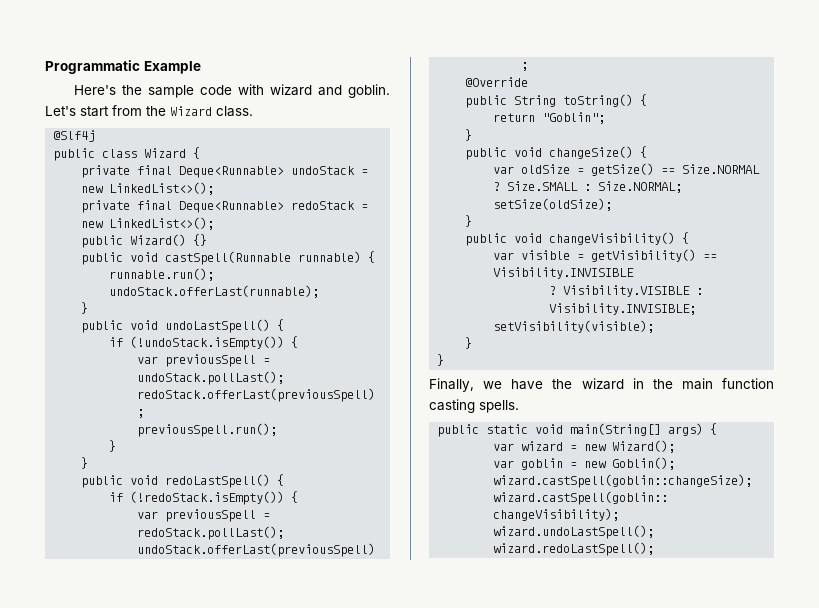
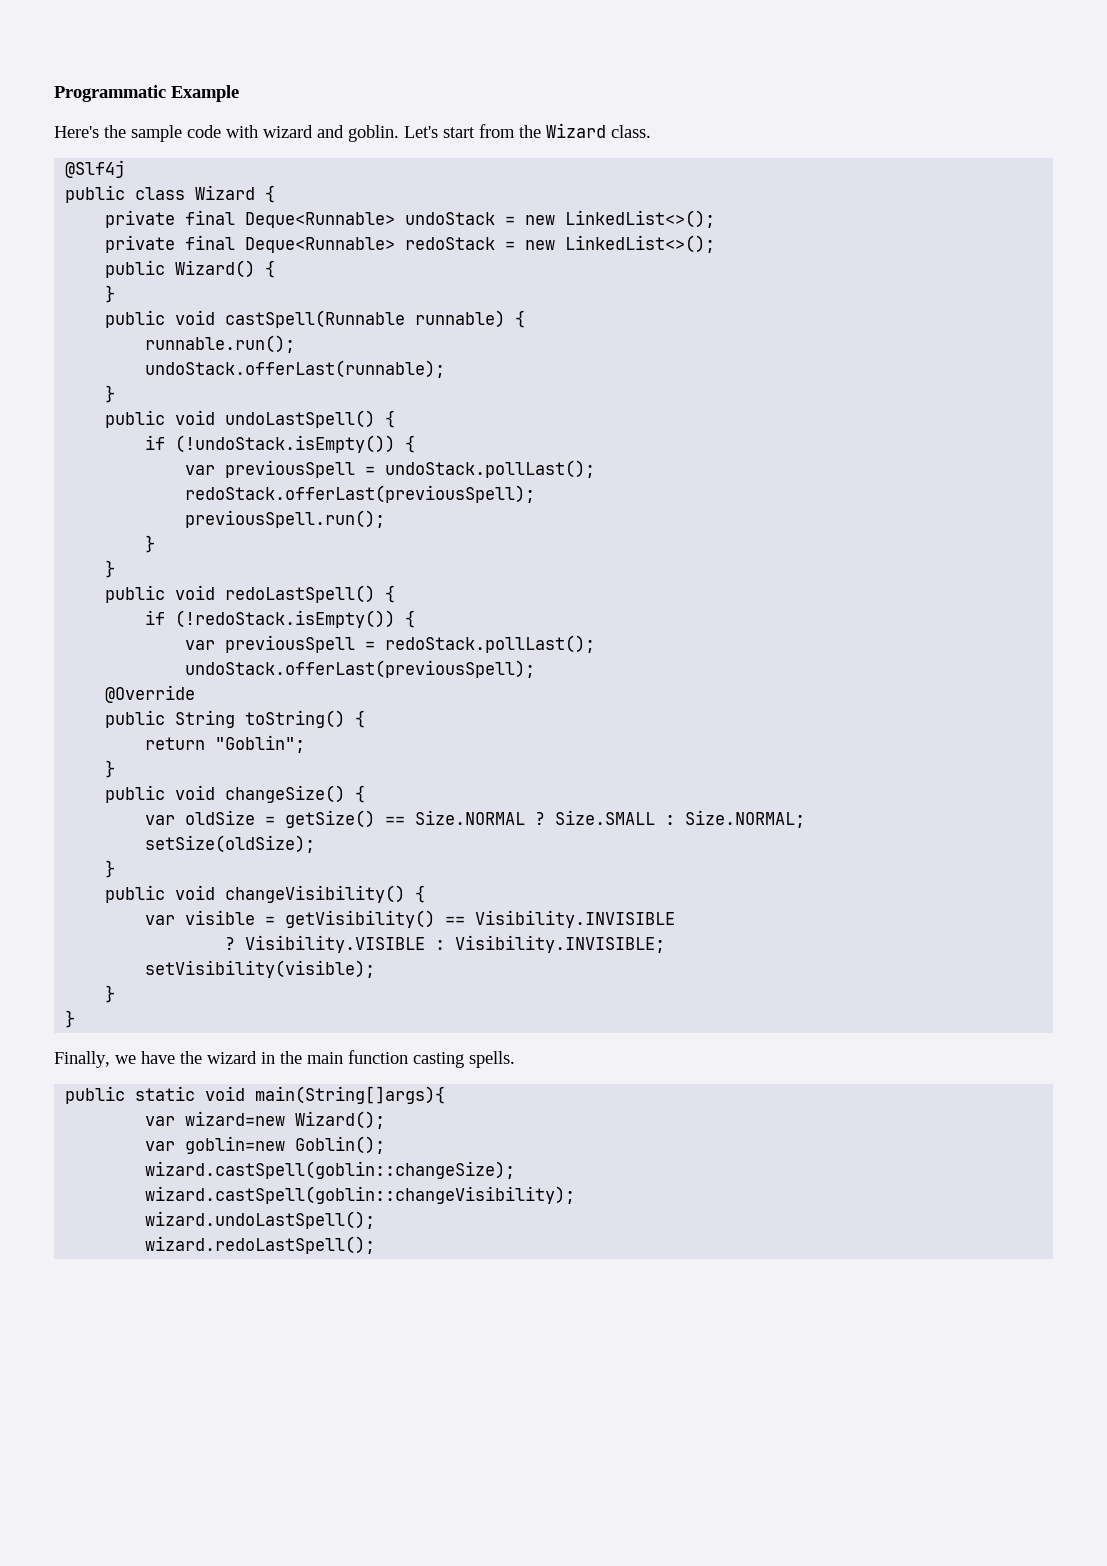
[193,234,208,246] {} -> [265,260,276,278] [105,285,116,303] { // }
[570,423,718,436] [493,441,607,451] main(String[] args) { // var wizard = new -> [255,1086,446,1104] [145,1111,286,1126] main(String[]args){ // var wizard=new
[521,458,607,470] goblin = new -> [185,1136,286,1154] goblin=new

